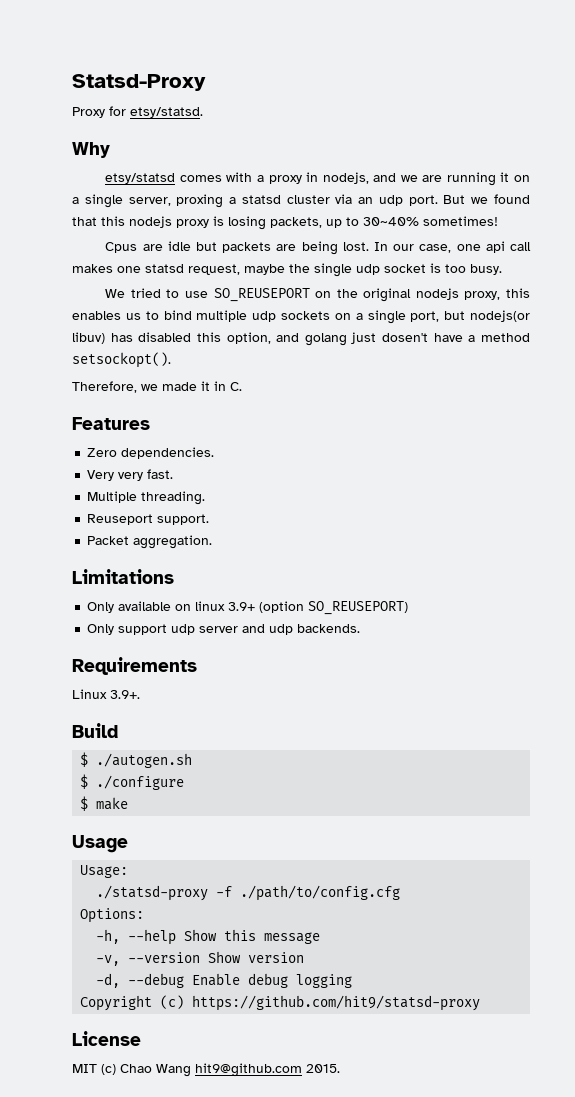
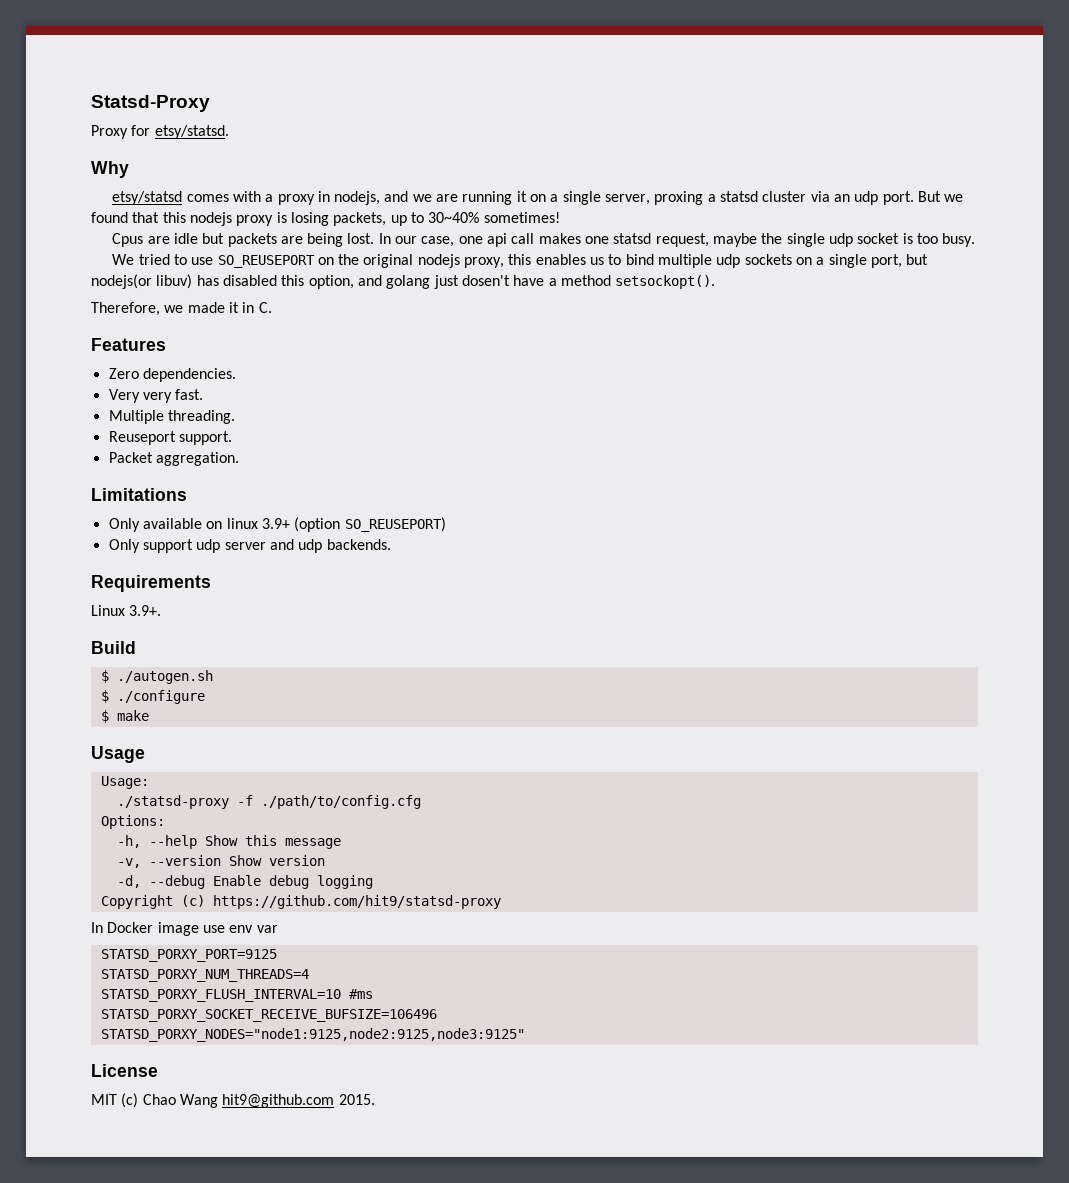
(481, 1003) none -> [91,922,278,936] [100,949,277,962] [100,969,309,982] [100,989,373,1002] [100,1009,437,1022] [100,1028,525,1042] // In Docker image use env var // STATSD_PORXY_PORT=9125 // STATSD_PORXY_NUM_THREADS=4 // STATSD_PORXY_FLUSH_INTERVAL=10 #ms // STATSD_PORXY_SOCKET_RECEIVE_BUFSIZE=106496 // STATSD_PORXY_NODES="node1:9125,node2:9125,node3:9125"

